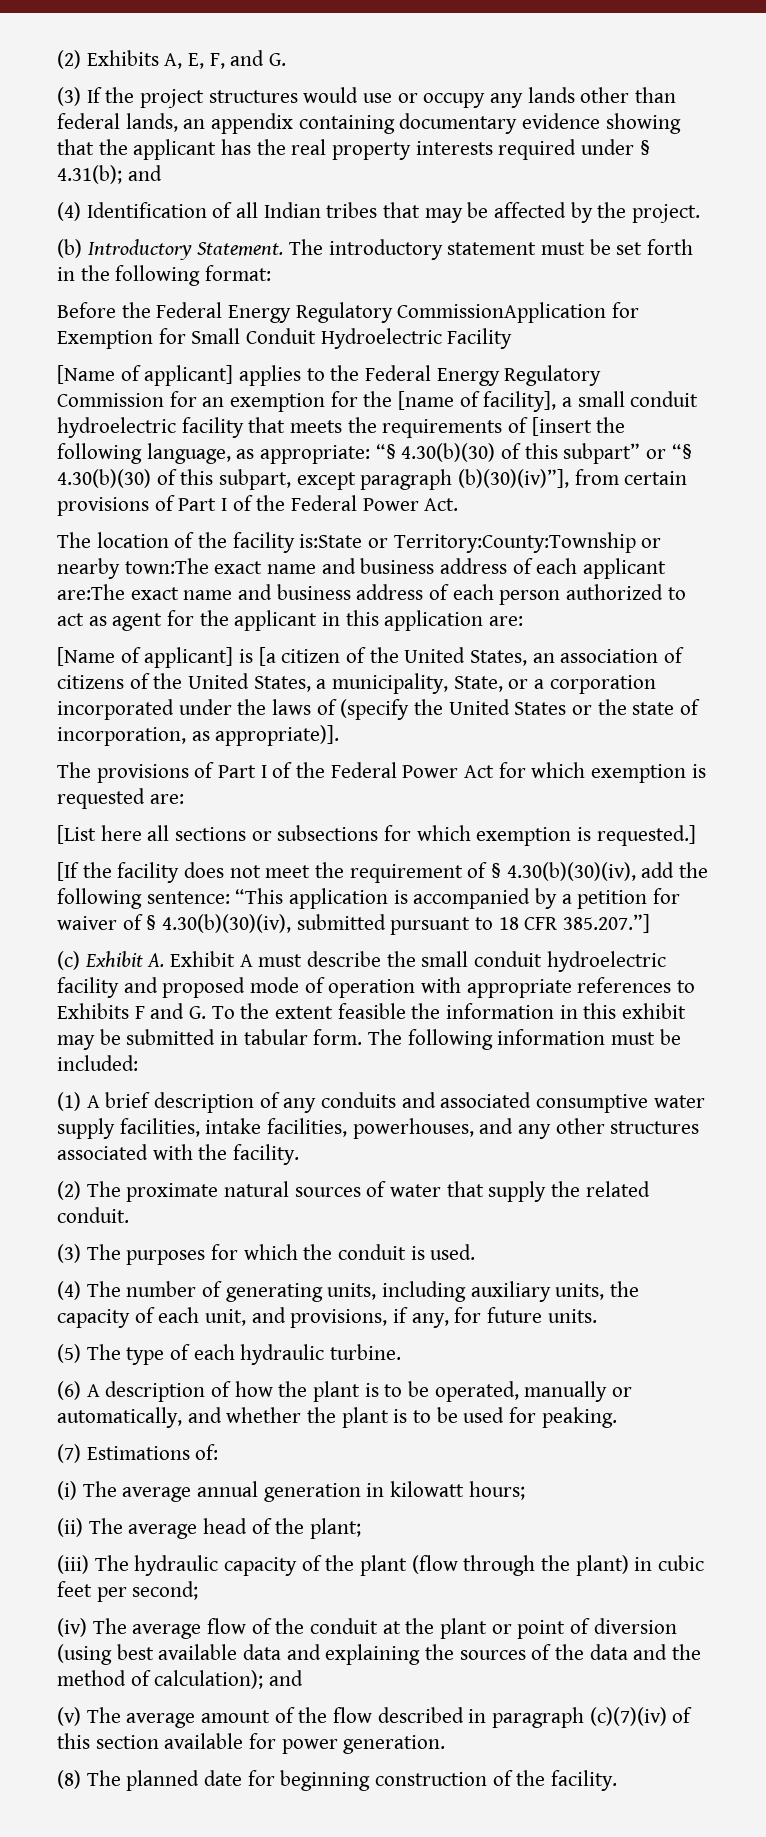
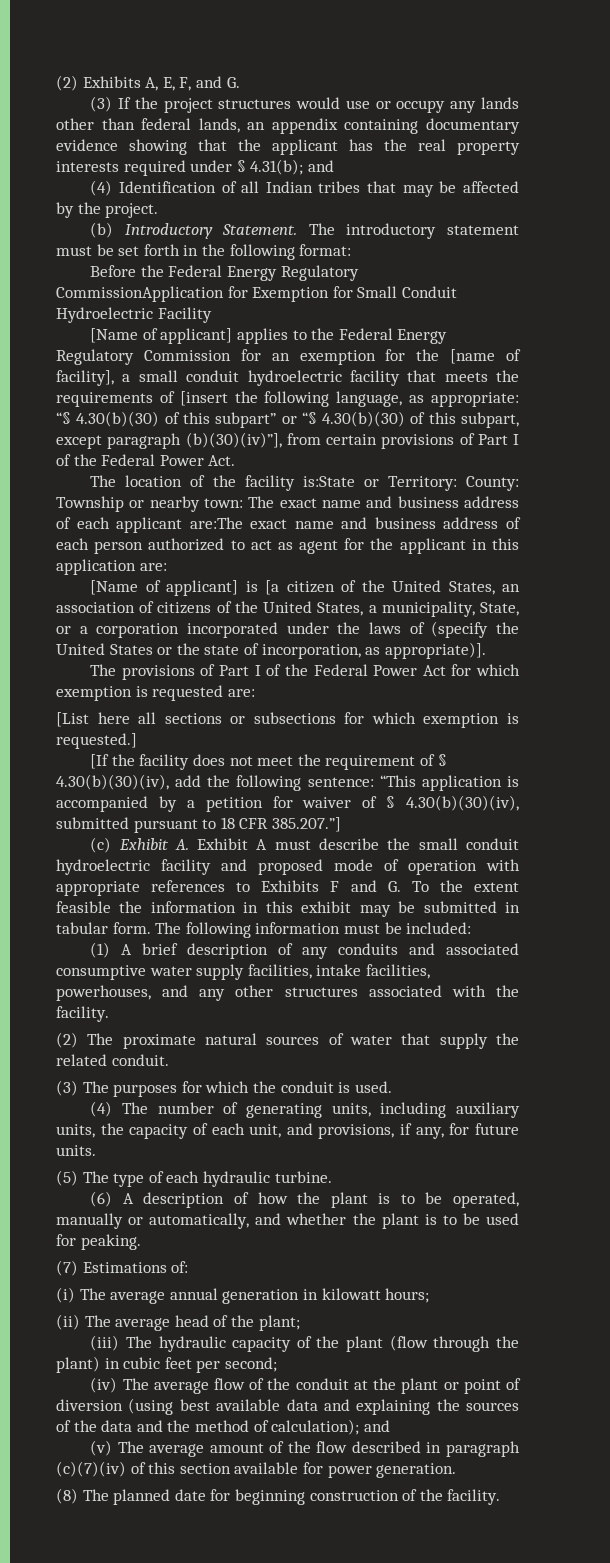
[393,532,662,553] [57,558,209,579] Territory:County:Township or nearby town:The -> [387,476,519,491] [56,496,275,512] Territory: County: Township or nearby town: The

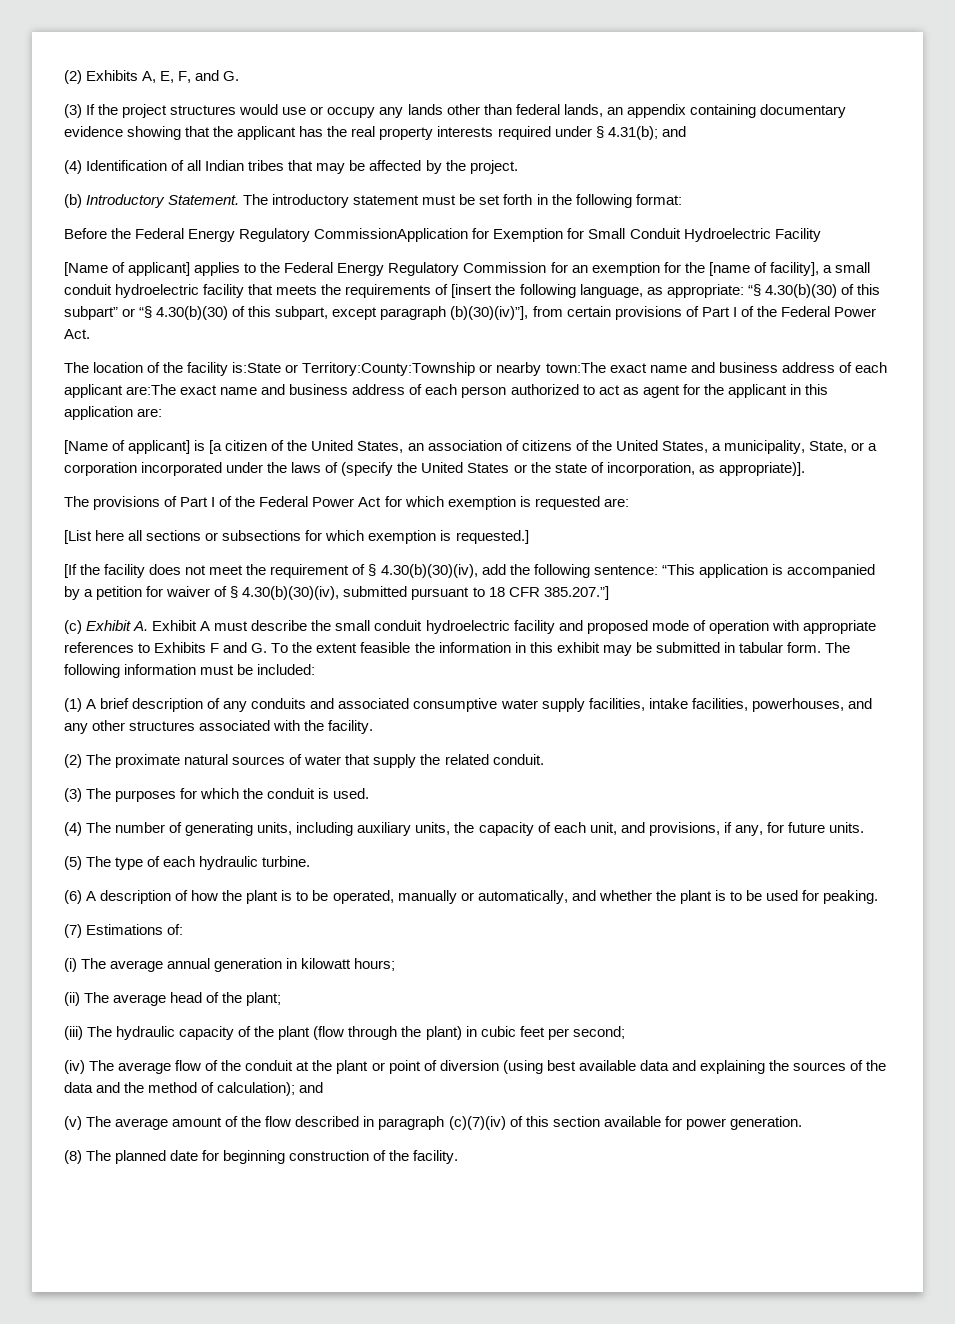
[387,476,519,491] [56,496,275,512] Territory: County: Township or nearby town: The -> [302,362,606,376] Territory:County:Township or nearby town:The

